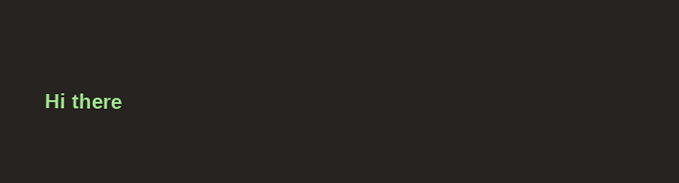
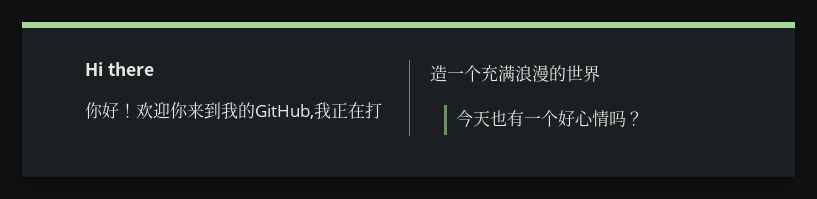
(122, 101) none -> [85,102,382,119] [430,64,600,82] [456,109,644,128] // 你好！欢迎你来到我的GitHub,我正在打造一个充满浪漫的世界 // 今天也有一个好心情吗？

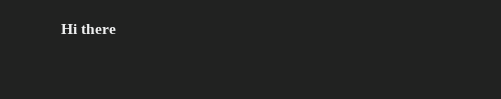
[85,102,382,119] [430,64,600,82] [456,109,644,128] // 你好！欢迎你来到我的GitHub,我正在打造一个充满浪漫的世界 // 今天也有一个好心情吗？ -> (117, 29) none

